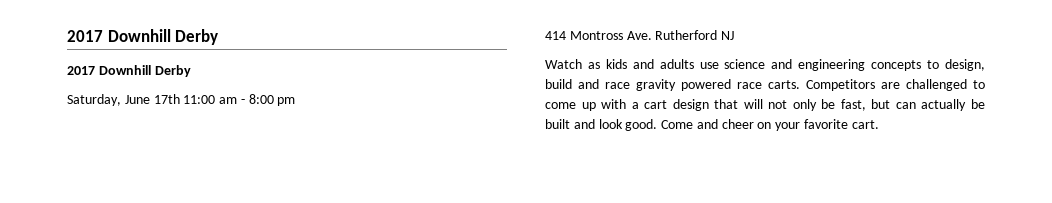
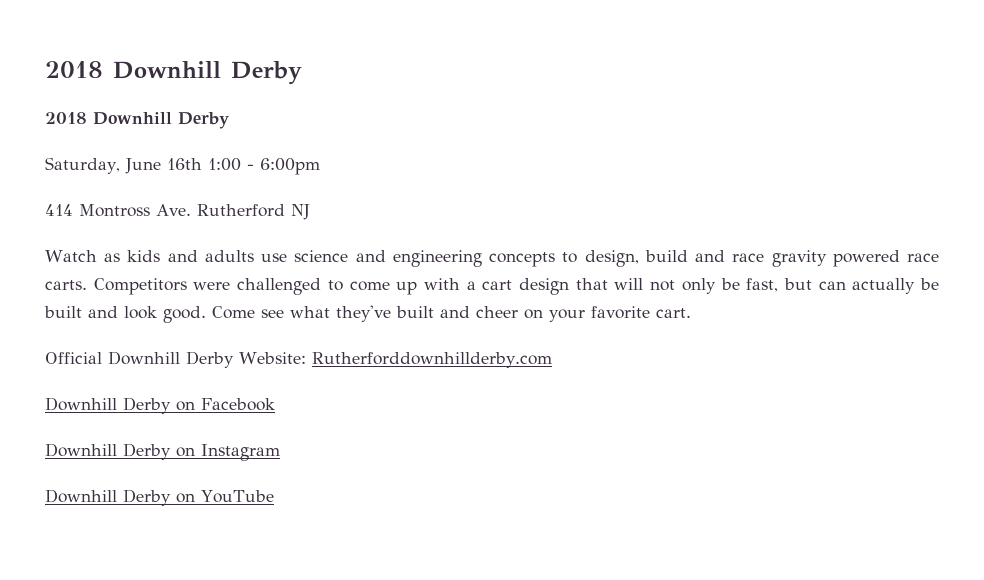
[67,29,219,45] [67,66,95,75] 2017 Downhill Derby // 2017 -> [45,61,302,85] [45,112,87,124] 2018 Downhill Derby // 2018
[153,94,296,106] 17th 11:00 am - 8:00 pm -> [166,158,320,175] 16th 1:00 - 6:00pm
[881,82,900,89] are -> [193,282,231,290] were
(694, 124) none -> [261,305,434,322] see what they've built
(879, 124) none -> [45,351,552,368] [45,397,275,414] [45,443,280,461] [45,489,274,506] // Official Downhill Derby Website: Rutherforddownhillderby.com // Downhill Derby on Facebook // Downhill Derby on Instagram // Downhill Derby on YouTube

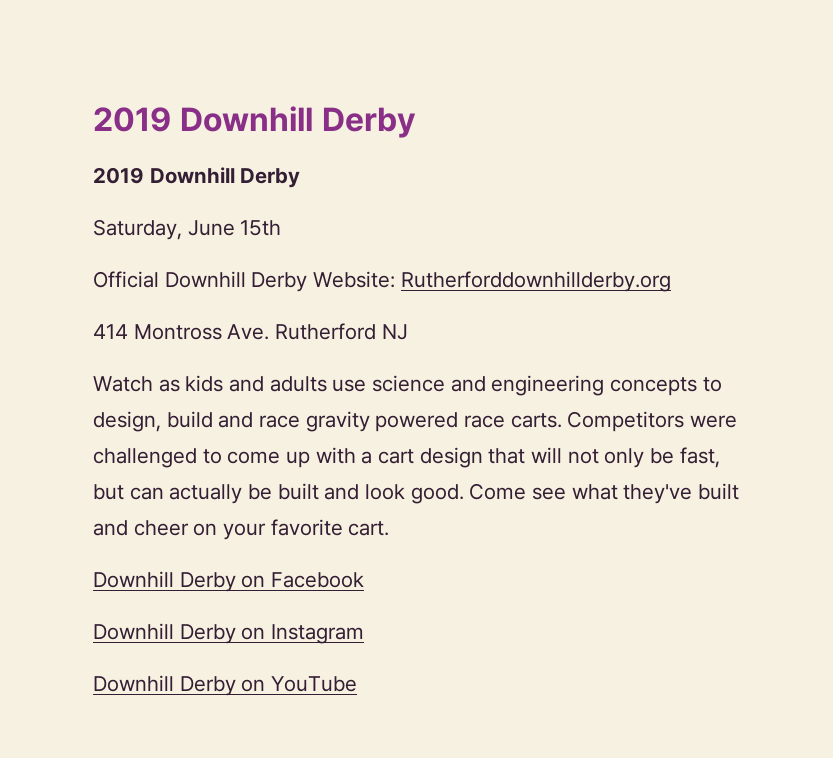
[45,61,302,85] [45,112,87,124] 2018 Downhill Derby // 2018 -> [93,106,416,138] [93,167,144,184] 2019 Downhill Derby // 2019
[166,158,320,175] 16th 1:00 - 6:00pm -> [240,220,282,236] [93,271,671,292] 15th // Official Downhill Derby Website: Rutherforddownhillderby.org
[45,351,552,368] // Official Downhill Derby Website: Rutherforddownhillderby.com -> (390, 528) none

